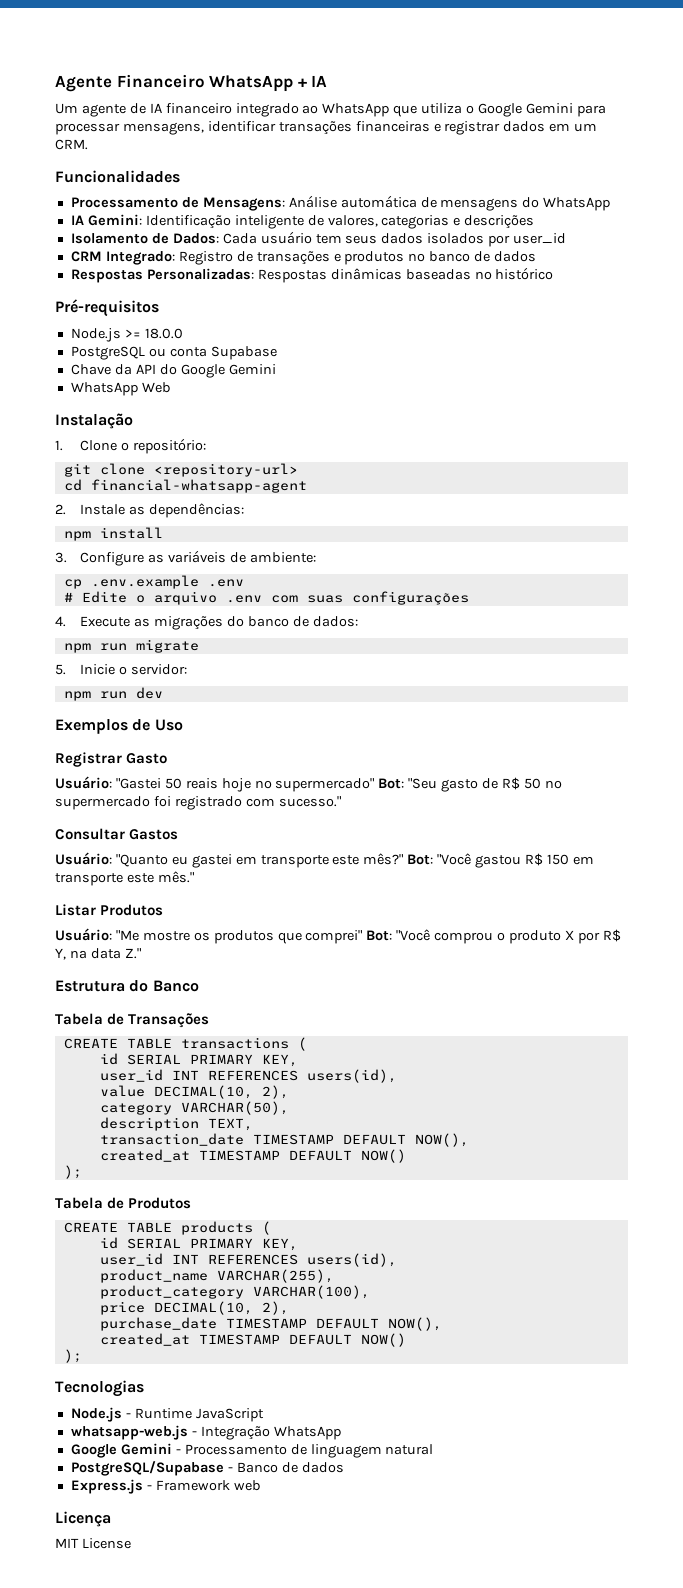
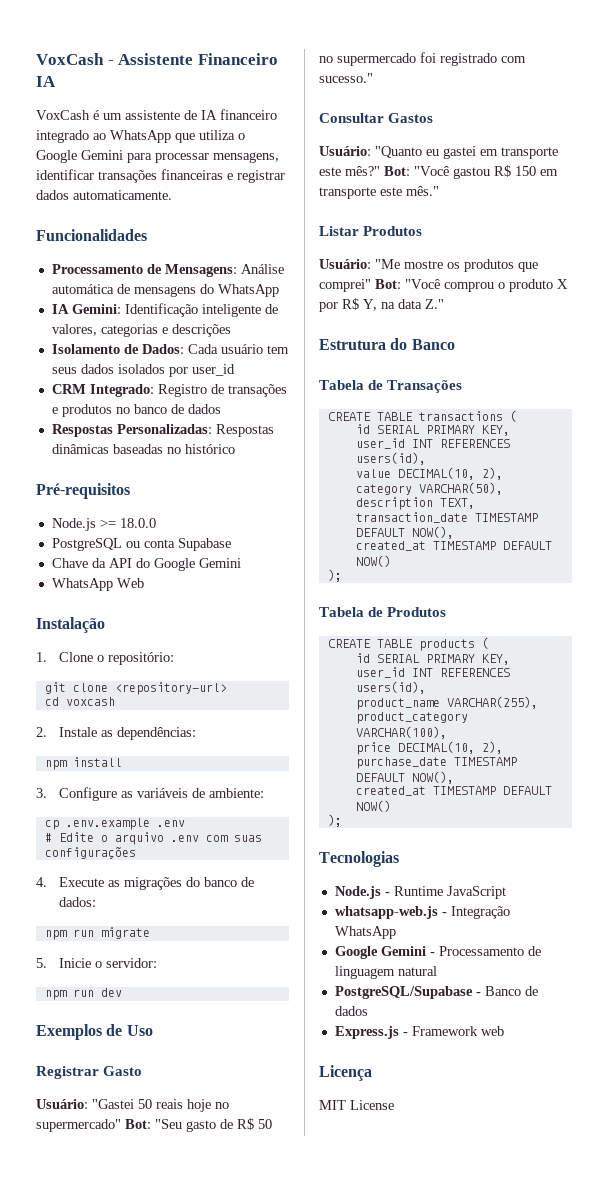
[55,74,328,92] [55,103,126,117] Agente Financeiro WhatsApp + IA // Um agente -> [36,53,278,65] [36,76,56,87] [36,110,180,120] VoxCash - Assistente Financeiro IA // VoxCash é um assistente
[549,123,598,132] [55,139,88,150] em um CRM. -> [73,190,172,200] automaticamente.
[90,479,307,493] financial-whatsapp-agent -> [65,697,115,706] voxcash

